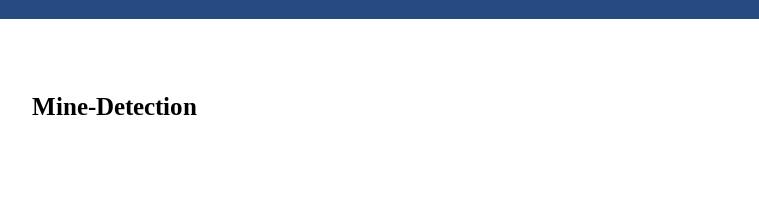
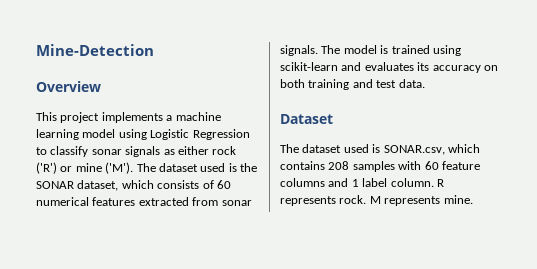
(197, 106) none -> [36,81,101,92] [36,112,221,123] [36,129,250,140] [36,146,237,157] [36,162,257,174] [36,180,231,191] [36,197,252,206] [280,45,461,56] [280,62,498,73] [280,79,425,90] [280,114,333,124] [280,144,480,155] [280,161,480,172] [280,178,444,187] [280,195,473,206] // Overview // This project implements a machine learning model using Logistic Regression to classify sonar signals as either rock ('R') or mine ('M'). The dataset used is the SONAR dataset, which consists of 60 numerical features extracted from sonar signals. The model is trained using scikit-learn and evaluates its accuracy on both training and test data. // Dataset // The dataset used is SONAR.csv, which contains 208 samples with 60 feature columns and 1 label column. R represents rock. M represents mine.

